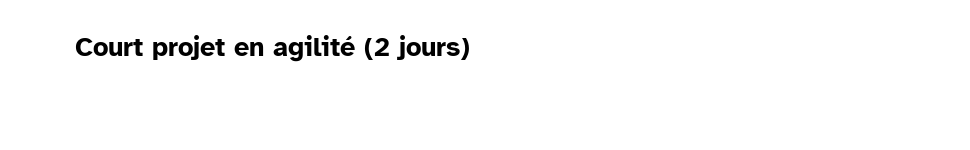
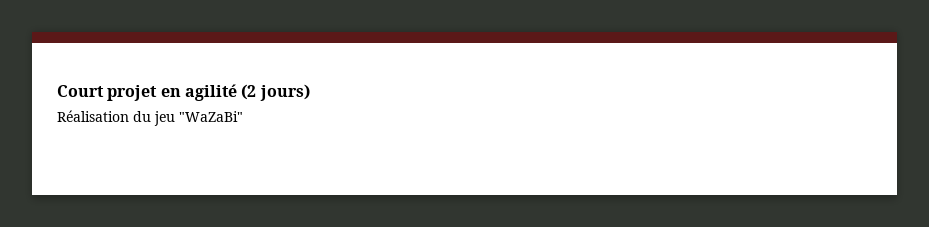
(470, 47) none -> [57,110,243,126] // Réalisation du jeu "WaZaBi"

